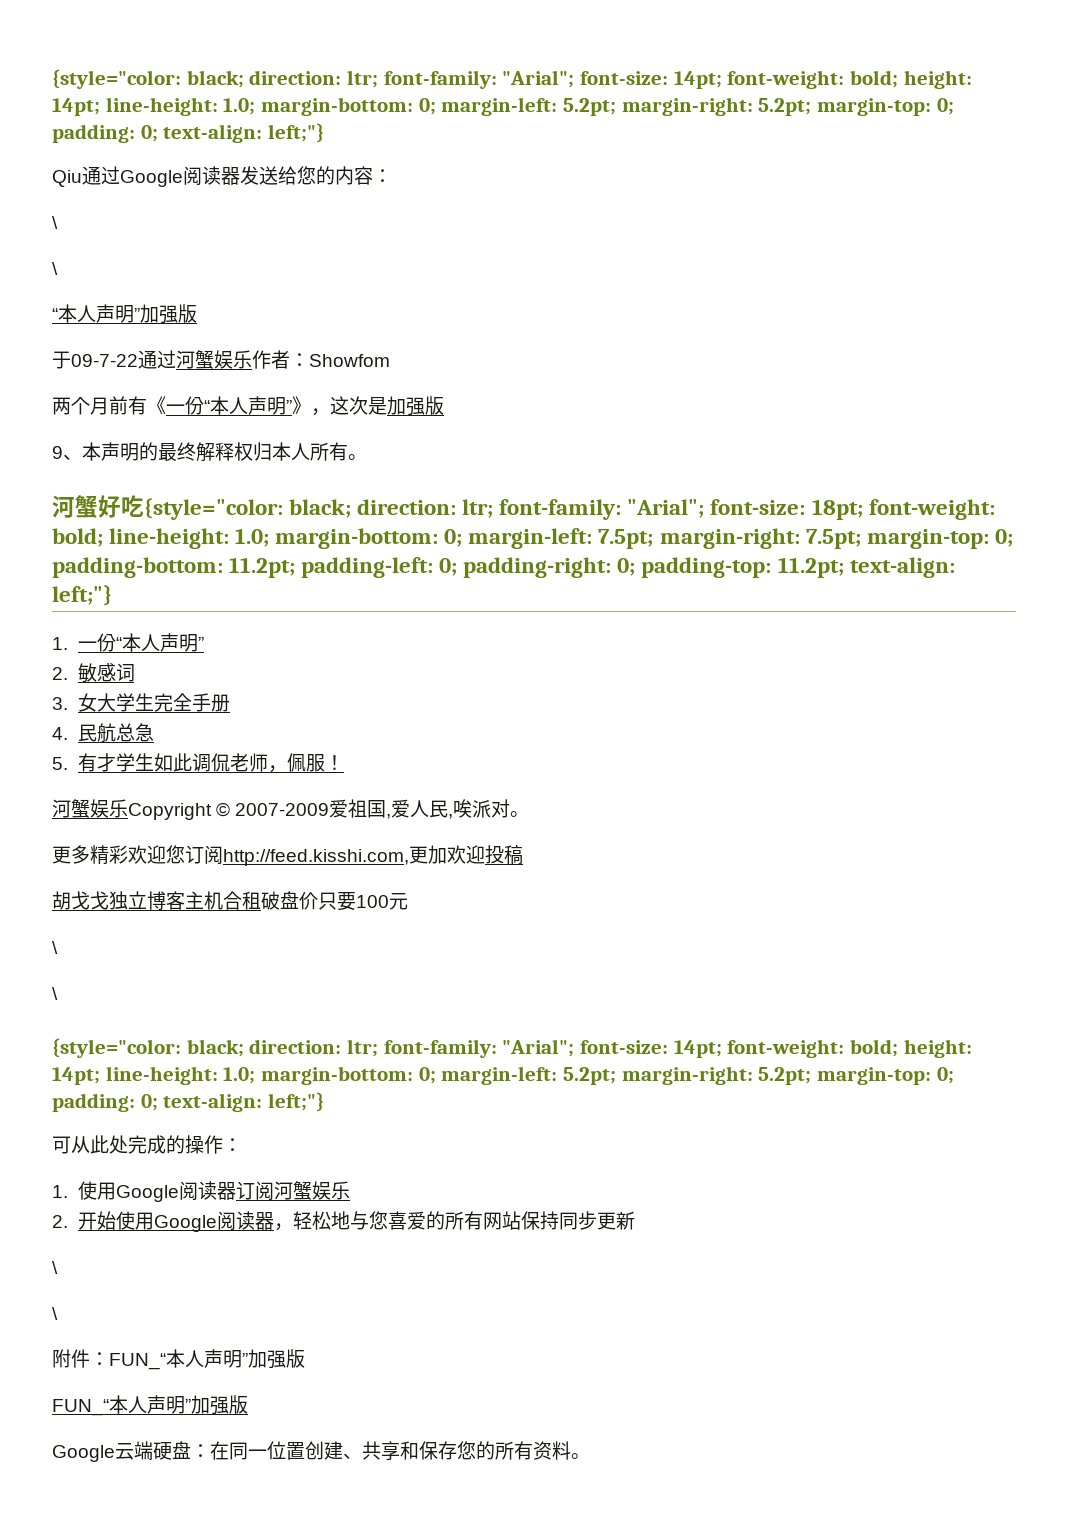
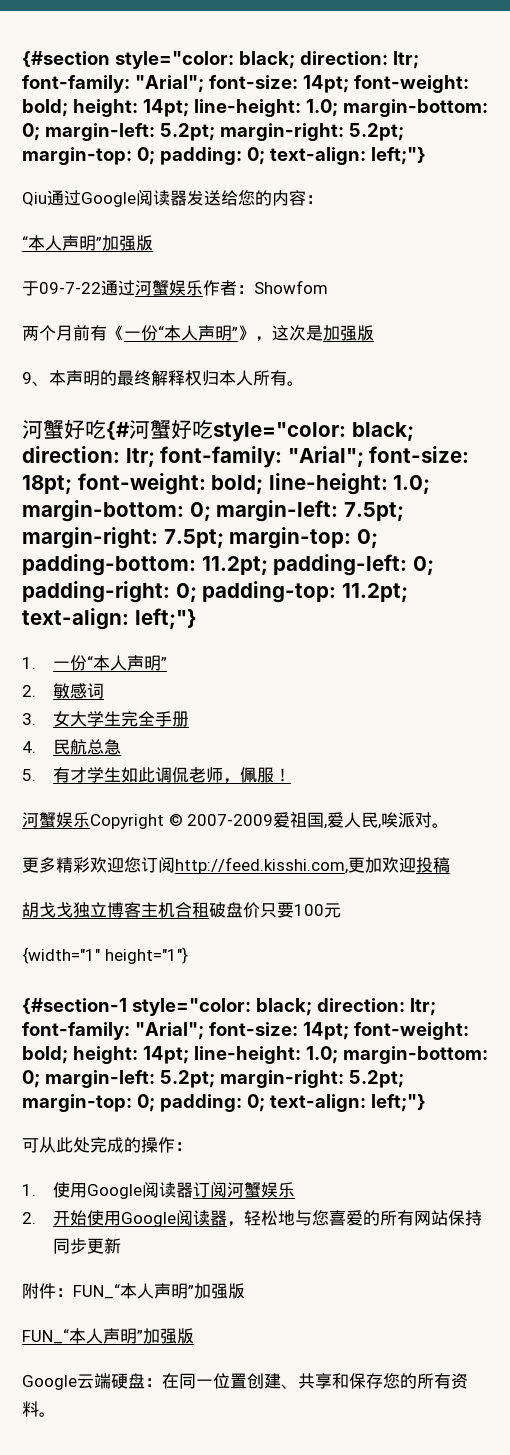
[52,69,181,89] {style="color: -> [22,50,234,69] {#section style="color:
[52,216,58,229] [52,262,58,275] // \ // \ -> (323, 199) none
[144,498,283,520] {style="color: -> [106,419,346,442] {#河蟹好吃style="color:
[52,941,58,954] [52,987,58,1000] [52,1038,181,1058] \ // \ // {style="color: -> [22,947,188,964] [22,997,251,1016] {width="1" height="1"} // {#section-1 style="color:
[52,1261,58,1274] [52,1307,58,1320] // \ // \ -> (121, 1246) none

